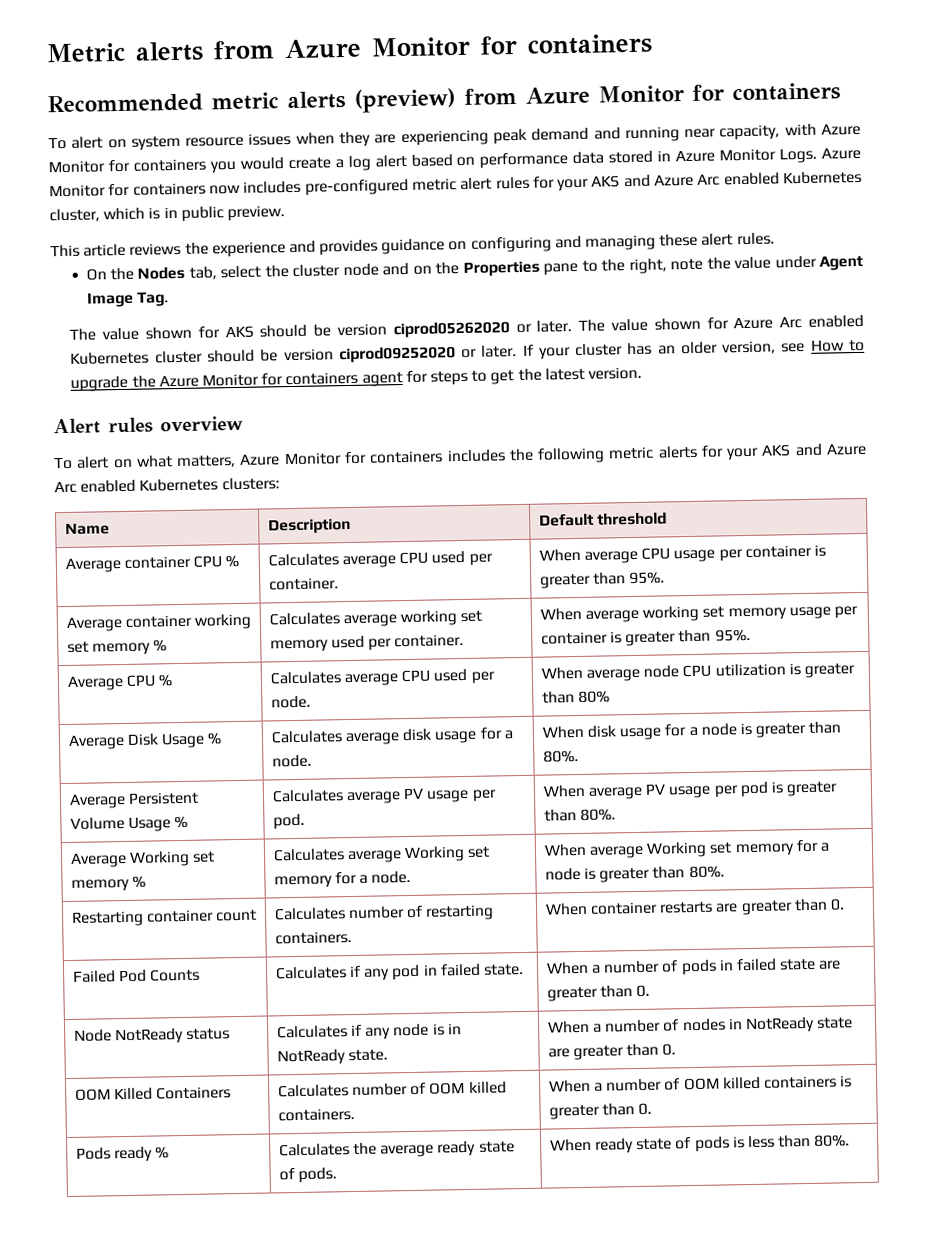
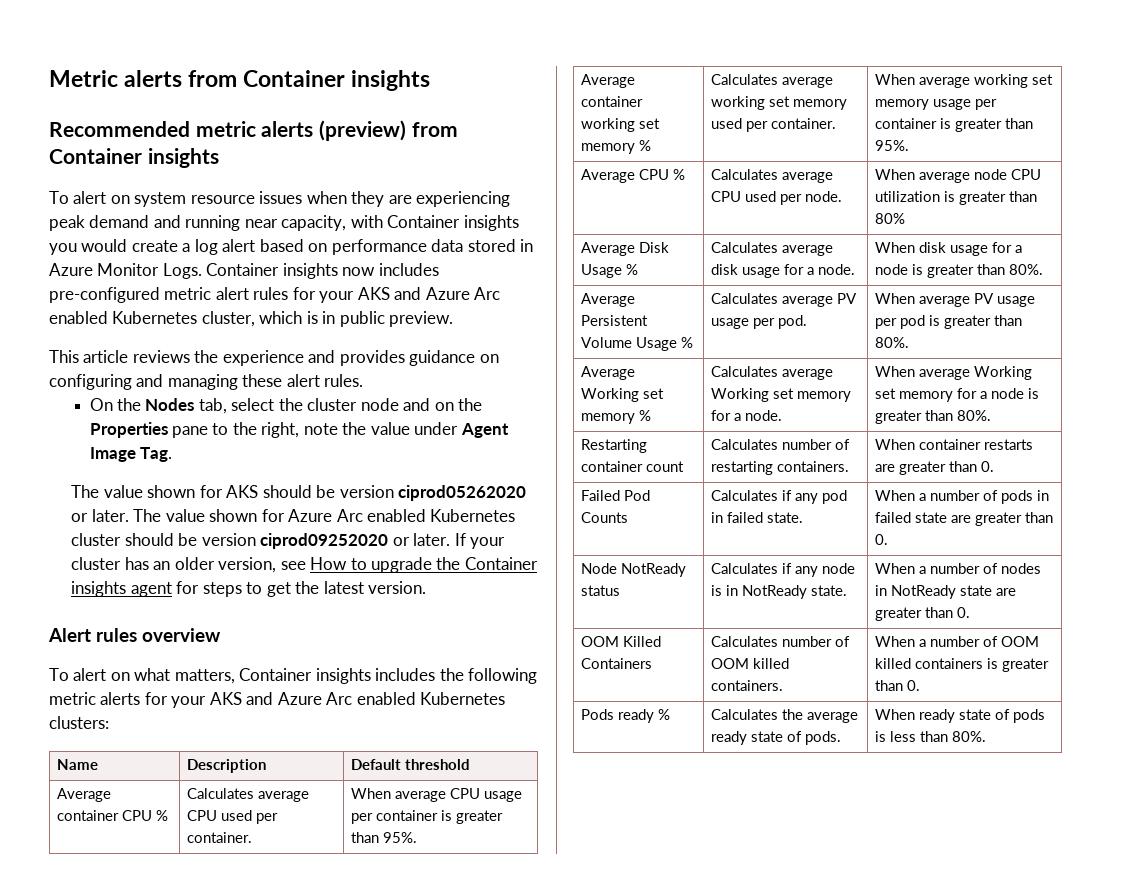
[284,33,652,60] Azure Monitor for containers -> [243,70,431,91] Container insights
[525,82,841,105] Azure Monitor for containers -> [49,148,219,168] Container insights
[820,122,861,136] [48,158,206,174] Azure Monitor for containers -> [387,215,519,231] Container insights
[821,146,862,160] [49,182,206,198] Azure Monitor for containers -> [206,263,338,279] Container insights
[158,371,359,388] Azure Monitor for containers -> [464,557,538,570] [71,581,127,597] Container insights
[239,450,444,466] Azure Monitor for containers -> [239,668,371,684] Container insights

